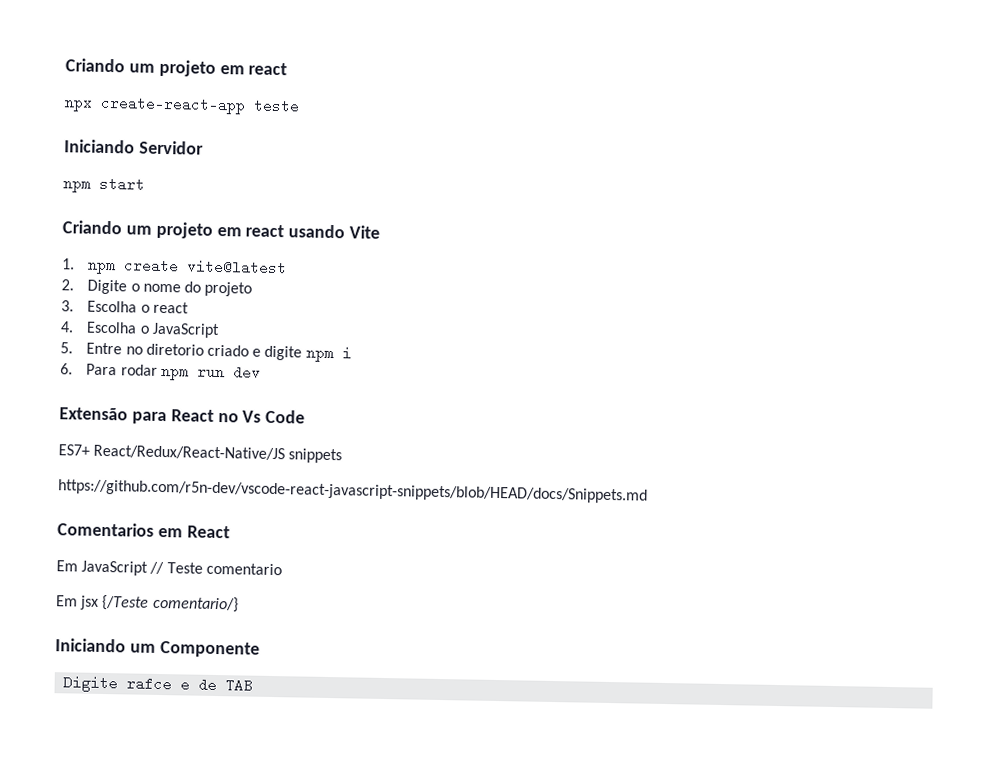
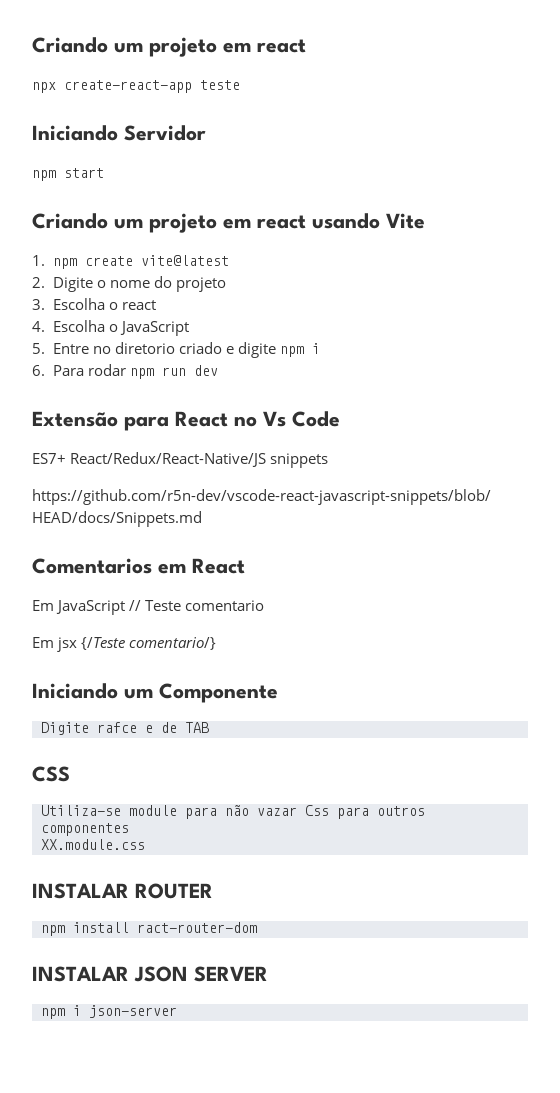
(254, 685) none -> [32,766,70,782] [41,805,425,819] [41,823,129,836] [41,839,145,850] [32,883,213,899] [41,922,257,936] [32,966,268,982] [41,1005,177,1019] // CSS // Utiliza-se module para não vazar Css para outros componentes // XX.module.css // INSTALAR ROUTER // npm install ract-router-dom // INSTALAR JSON SERVER // npm i json-server

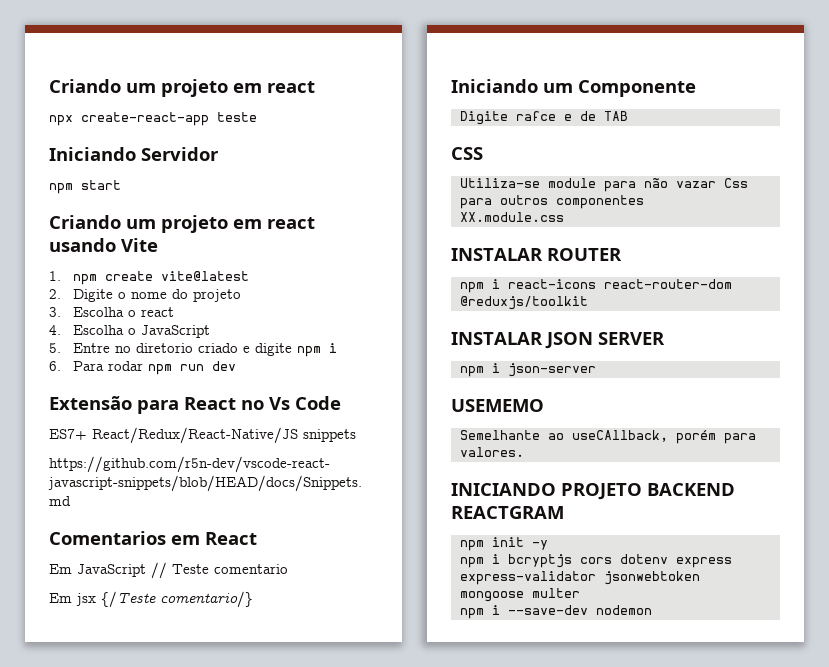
[73,922,257,933] install ract-router-dom -> [491,279,732,289] [459,296,588,310] i react-icons react-router-dom @reduxjs/toolkit
(177, 1011) none -> [451,399,544,412] [459,430,756,444] [459,447,524,457] [451,483,735,500] [451,506,564,519] [459,537,548,551] [459,554,732,568] [459,571,700,585] [459,588,580,602] [459,605,652,619] // USEMEMO // Semelhante ao useCAllback, porém para valores. // INICIANDO PROJETO BACKEND REACTGRAM // npm init -y // npm i bcryptjs cors dotenv express express-validator jsonwebtoken mongoose multer // npm i --save-dev nodemon

